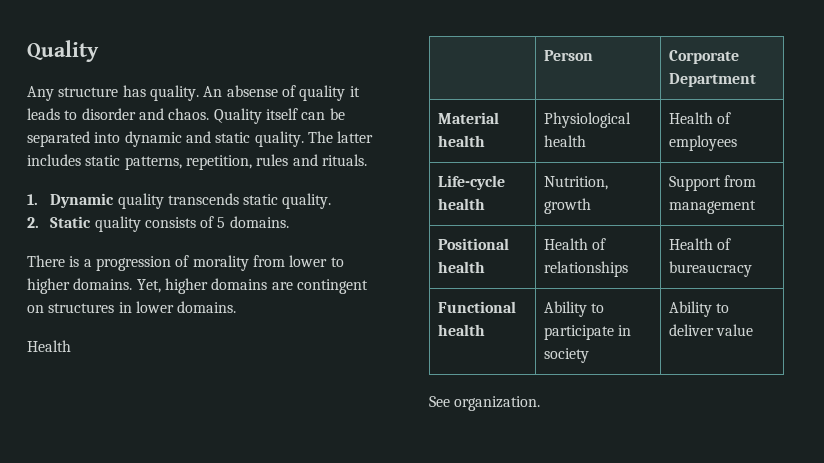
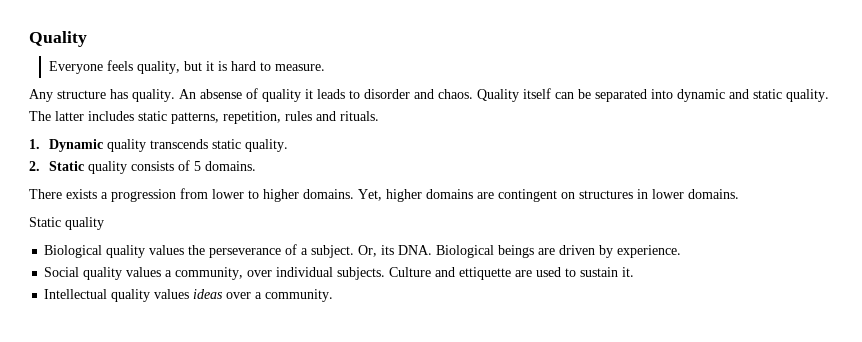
[27,40,99,62] Quality -> [29,31,87,47] [48,60,325,74] Quality // Everyone feels quality, but it is hard to measure.
[69,256,80,267] is -> [66,189,97,199] exists
[175,255,249,271] of morality -> (176, 195) none
[27,340,71,352] [544,50,594,61] [669,50,740,64] [669,73,757,87] [438,112,500,124] [438,135,486,147] [544,112,632,128] [544,135,587,147] [669,112,732,124] [669,135,738,151] [438,175,506,190] [438,198,486,210] [544,176,609,190] [544,198,592,214] [669,175,757,191] [669,200,757,214] [438,238,510,250] [438,261,486,273] [544,238,607,250] [544,261,629,277] [669,238,732,250] [669,261,753,277] [438,301,517,313] [438,324,486,336] [544,301,605,317] [544,325,632,340] [544,348,590,363] [669,301,730,317] [669,324,754,336] [429,396,541,411] Health // | Person | Corporate Department // Material health | Physiological health | Health of employees // Life-cycle health | Nutrition, growth | Support from management // Positional health | Health of relationships | Health of bureaucracy // Functional health | Ability to participate in society | Ability to deliver value // See organization. -> [29,217,104,230] [44,244,682,258] [44,267,635,280] [44,289,334,302] Static quality // Biological quality values the perseverance of a subject. Or, its DNA. Biological beings are driven by experience. // Social quality values a community, over individual subjects. Culture and ettiquette are used to sustain it. // Intellectual quality values ideas over a community.

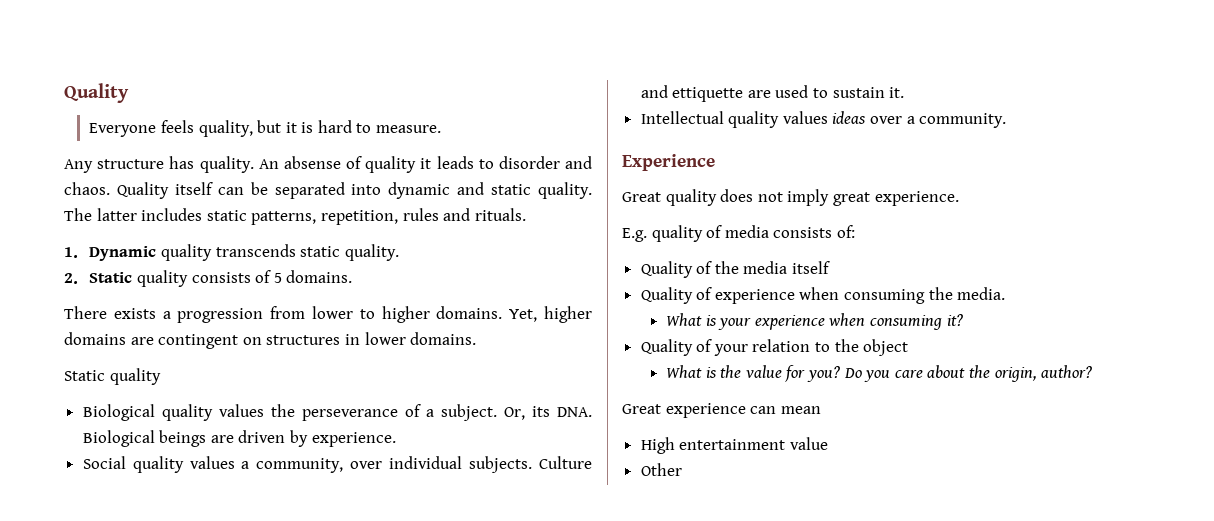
(334, 295) none -> [622,154,715,171] [622,189,959,206] [622,225,855,242] [640,261,831,278] [640,287,1006,304] [666,313,963,330] [640,339,909,356] [666,365,1093,382] [622,403,821,418] [640,437,828,454] [640,463,682,476] // Experience // Great quality does not imply great experience. // E.g. quality of media consists of: // Quality of the media itself // Quality of experience when consuming the media. // What is your experience when consuming it? // Quality of your relation to the object // What is the value for you? Do you care about the origin, author? // Great experience can mean // High entertainment value // Other

